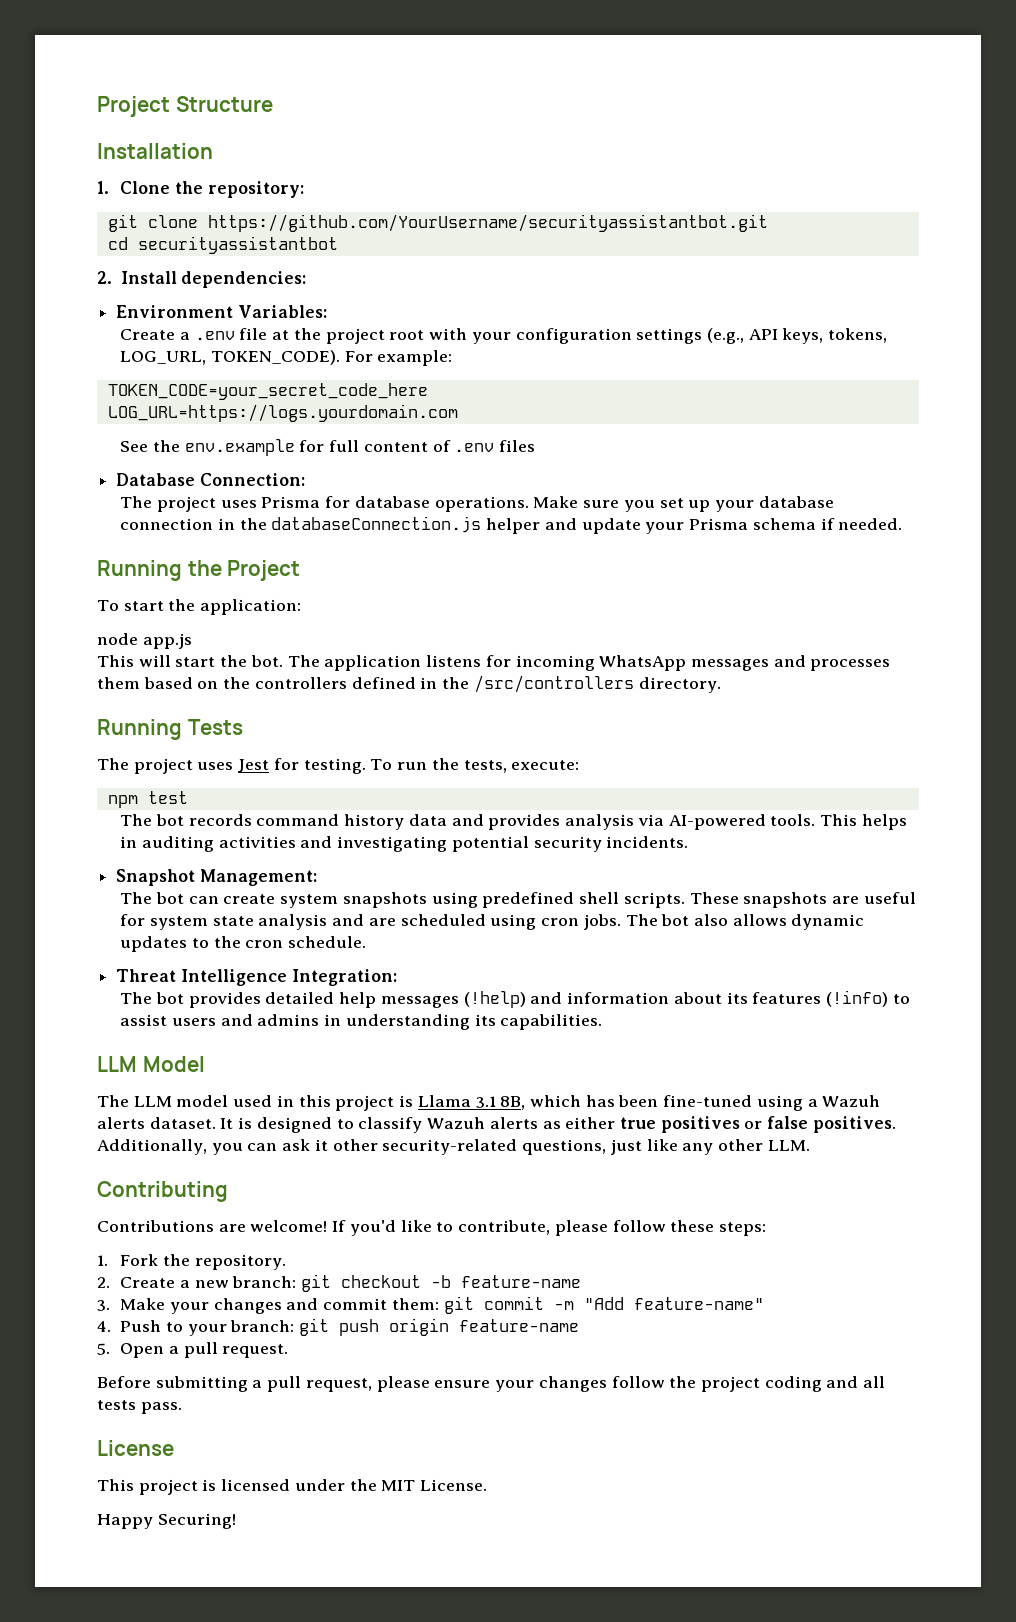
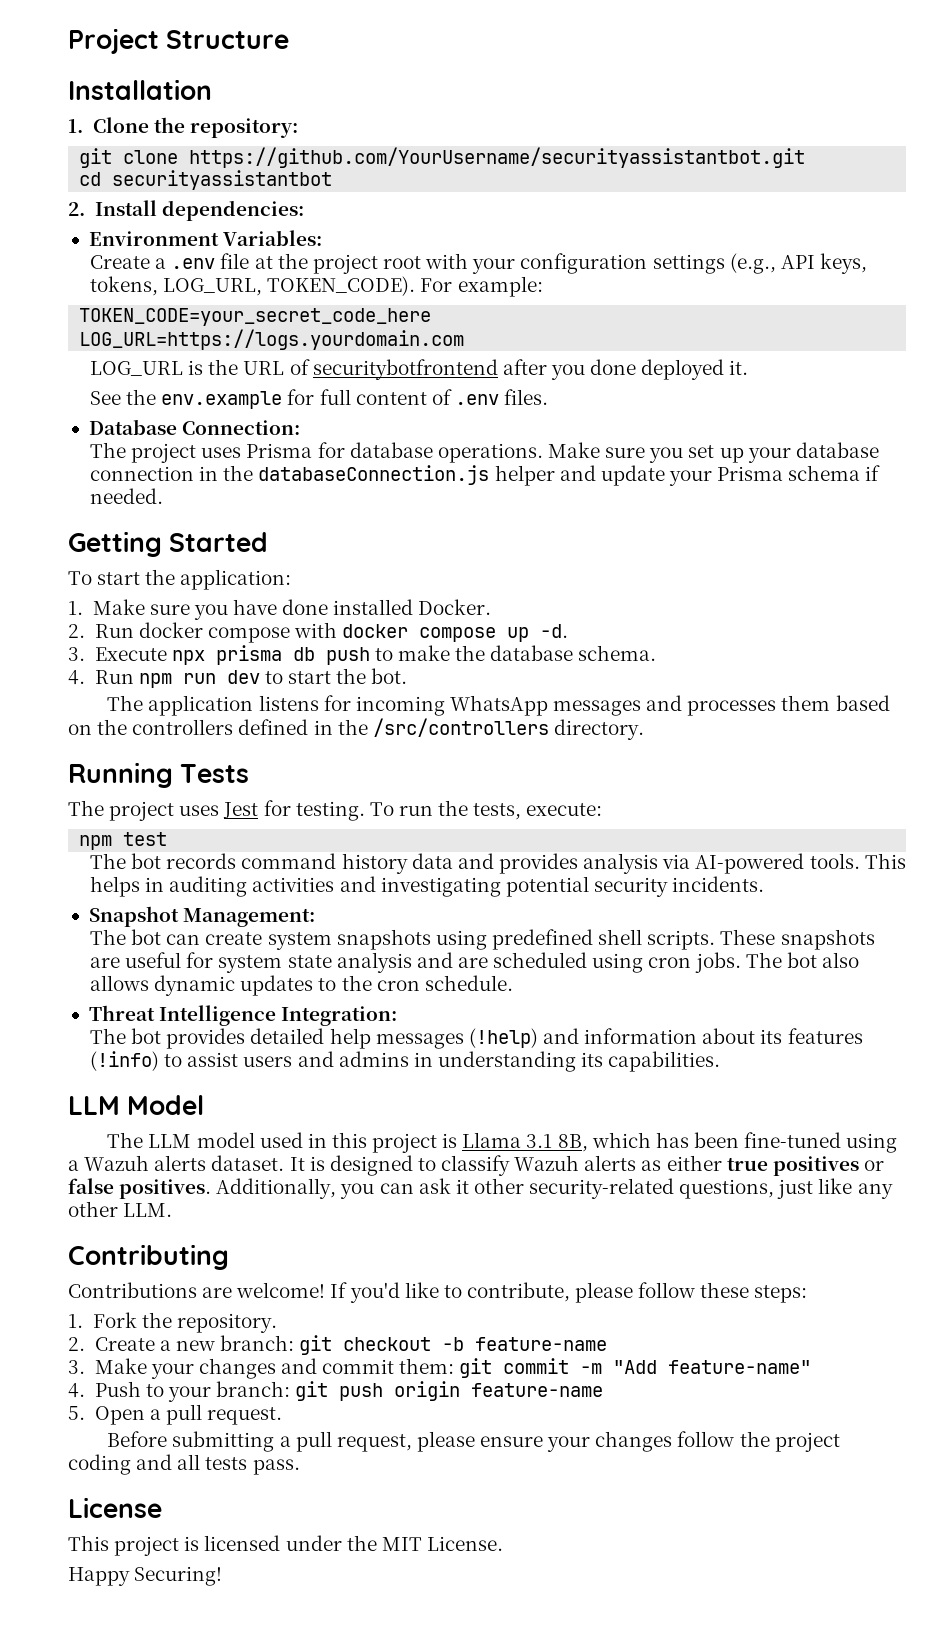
(458, 413) none -> [90,359,749,380] // LOG_URL is the URL of securitybotfrontend after you done deployed it.
[499,440,536,452] files -> [504,389,549,405] files.
[97,560,301,581] Running the Project -> [68,531,269,557] Getting Started
[97,633,192,649] [97,655,171,667] node app.js // This will -> [68,599,492,620] [68,622,569,643] [68,645,657,665] [68,670,283,688] 1. Make sure you have done installed Docker. // 2. Run docker compose with docker compose up -d. // 3. Execute npx prisma db push to make the database schema. // 4. Run npm run dev to
(283, 661) none -> (408, 676) //

